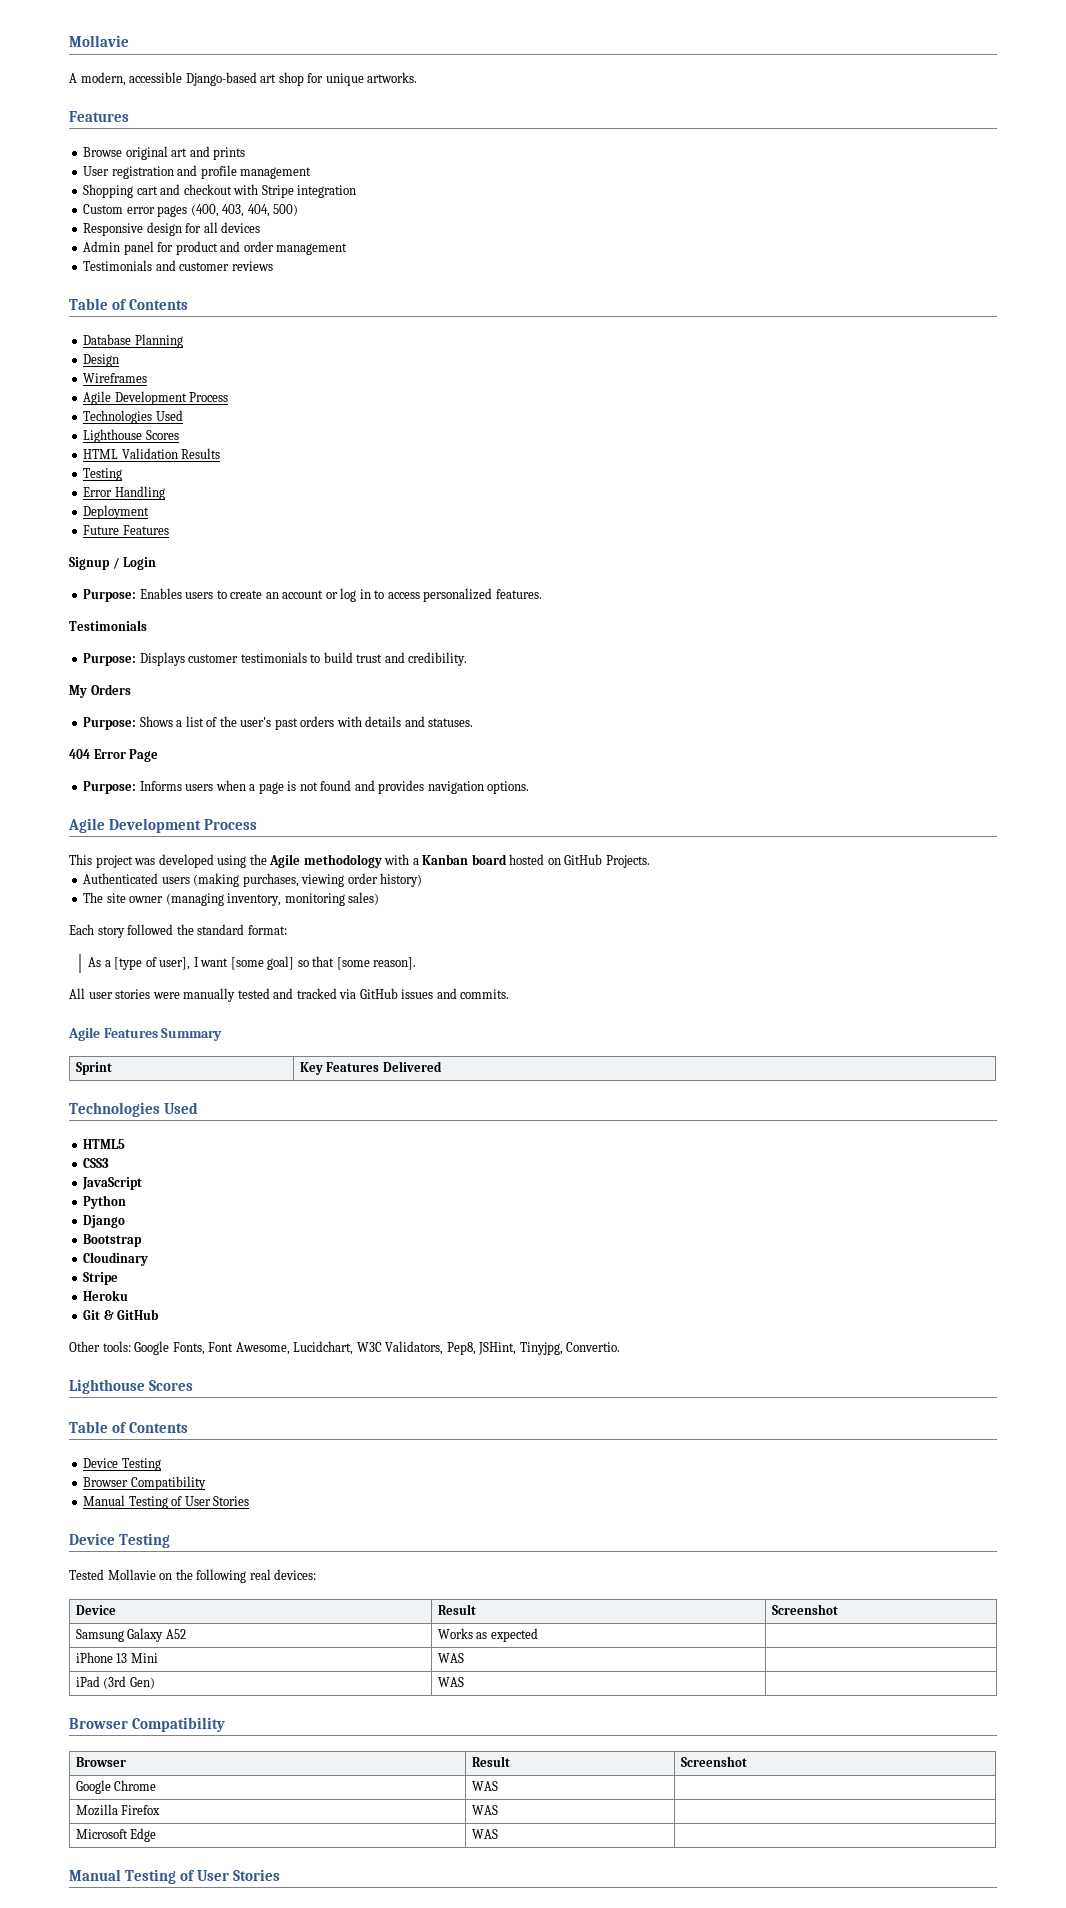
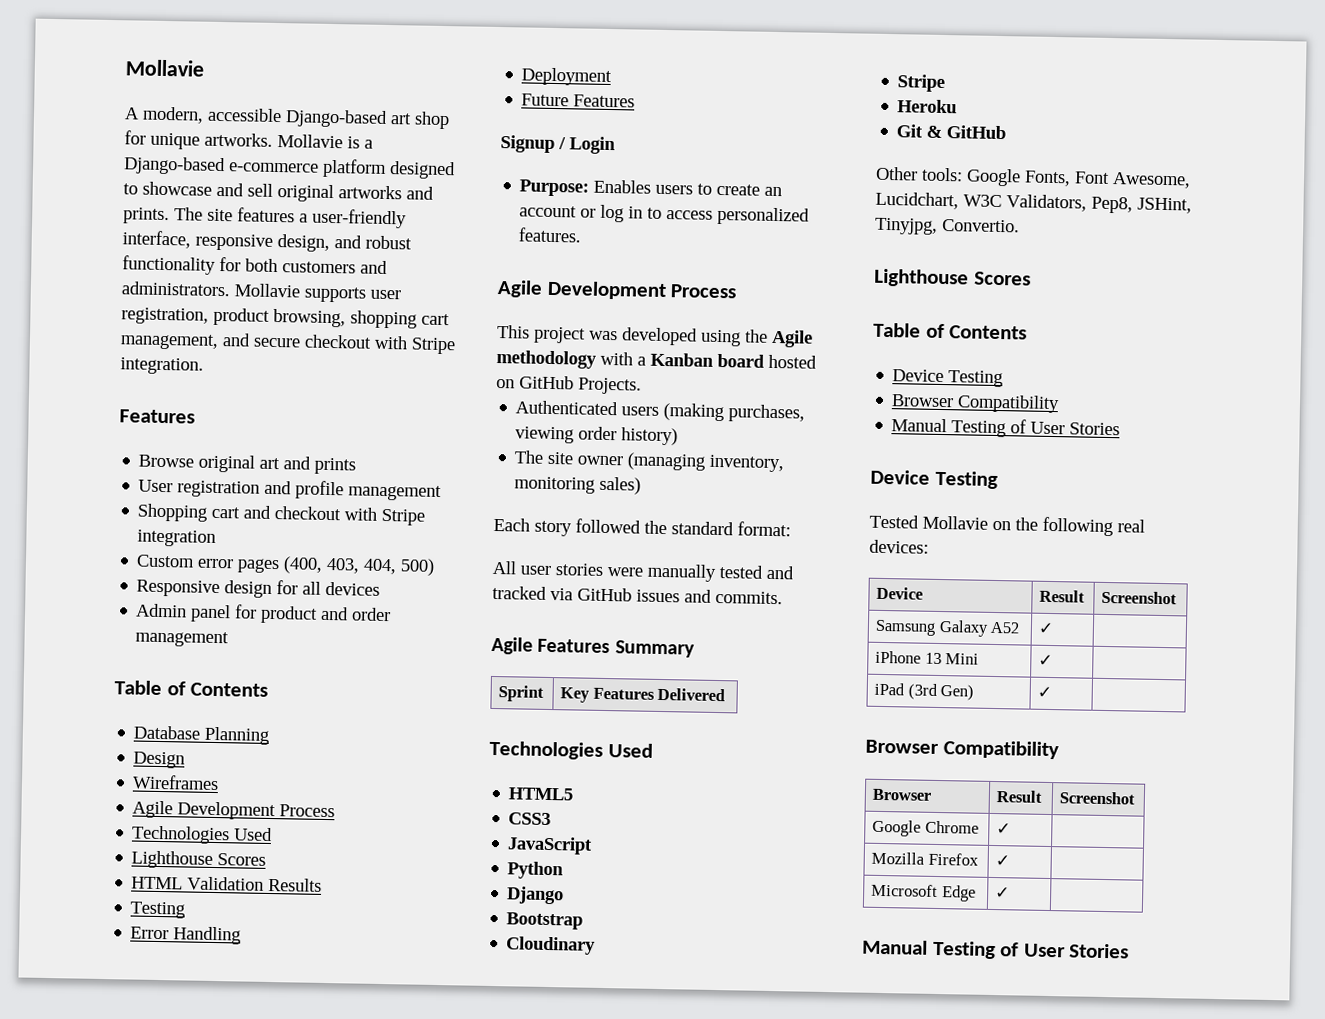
(418, 77) none -> [277,134,373,149] [123,156,456,180] [123,181,434,203] [123,207,407,229] [122,230,412,252] [122,255,388,275] [121,281,401,303] [121,307,450,329] [120,333,456,355] [120,357,204,375] Mollavie is a Django-based e-commerce platform designed to showcase and sell original artworks and prints. The site features a user-friendly interface, responsive design, and robust functionality for both customers and administrators. Mollavie supports user registration, product browsing, shopping cart management, and secure checkout with Stripe integration.
[83,260,273,271] // Testimonials and customer reviews -> (230, 639) none
[69,620,147,631] [83,652,468,666] [69,684,131,698] [83,716,474,730] [69,749,159,762] [83,780,530,794] // Testimonials // Purpose: Displays customer testimonials to build trust and credibility. // My Orders // Purpose: Shows a list of the user's past orders with details and statuses. // 404 Error Page // Purpose: Informs users when a page is not found and provides navigation options. -> (583, 235) none
[88,956,417,970] // As a [type of user], I want [some goal] so that [some reason]. -> (791, 529) none
[437,1628,538,1642] Works as expected -> [1038,622,1055,635] ✓
[437,1653,464,1663] WAS -> [1038,654,1054,667] ✓
[437,1677,464,1687] WAS -> [1037,686,1053,699] ✓
[471,1781,498,1791] WAS -> [996,823,1012,835] ✓
[471,1805,498,1815] WAS -> [995,855,1011,867] ✓
[471,1829,498,1839] WAS -> [995,887,1011,899] ✓

